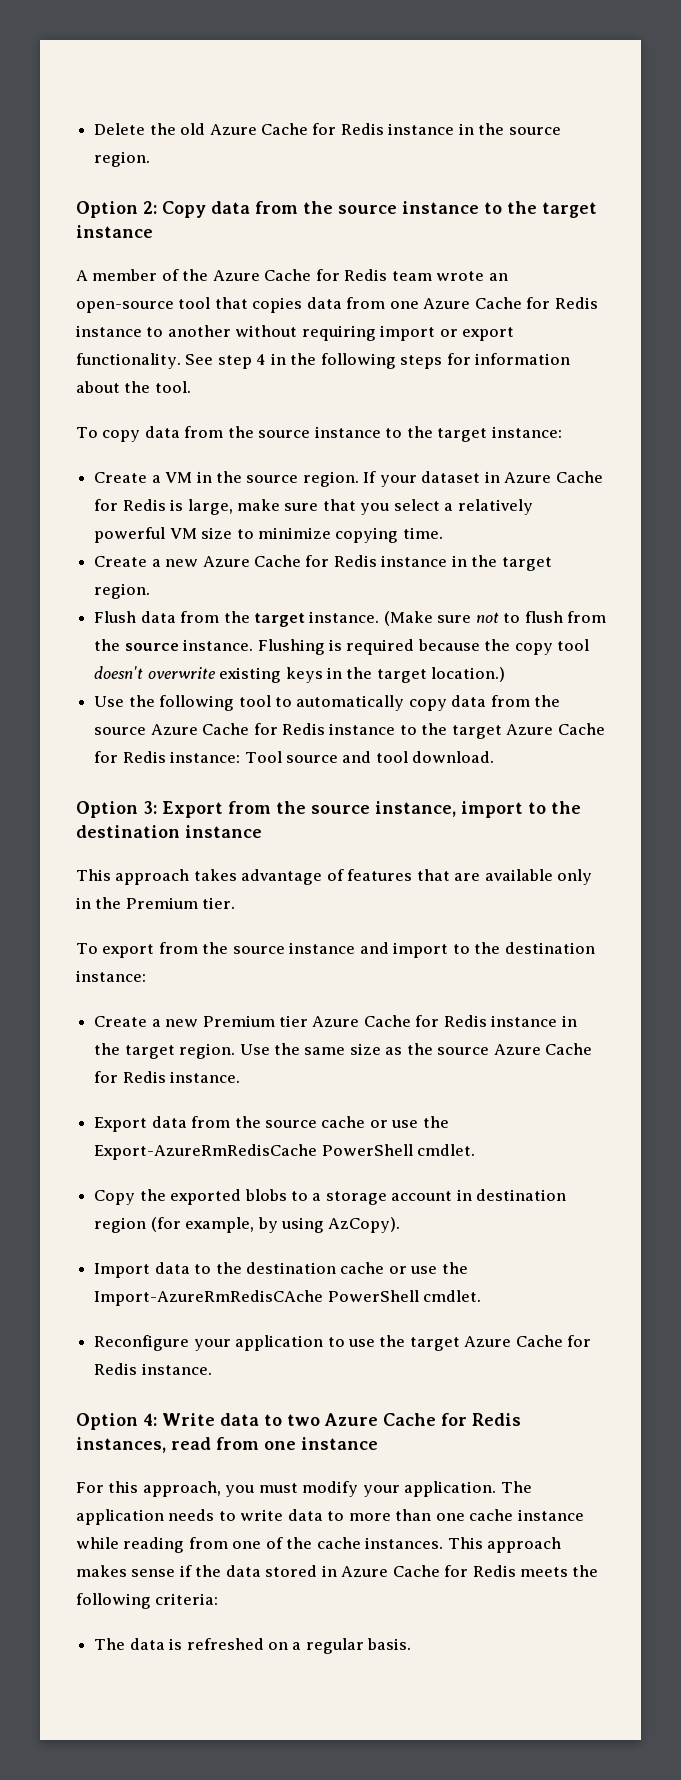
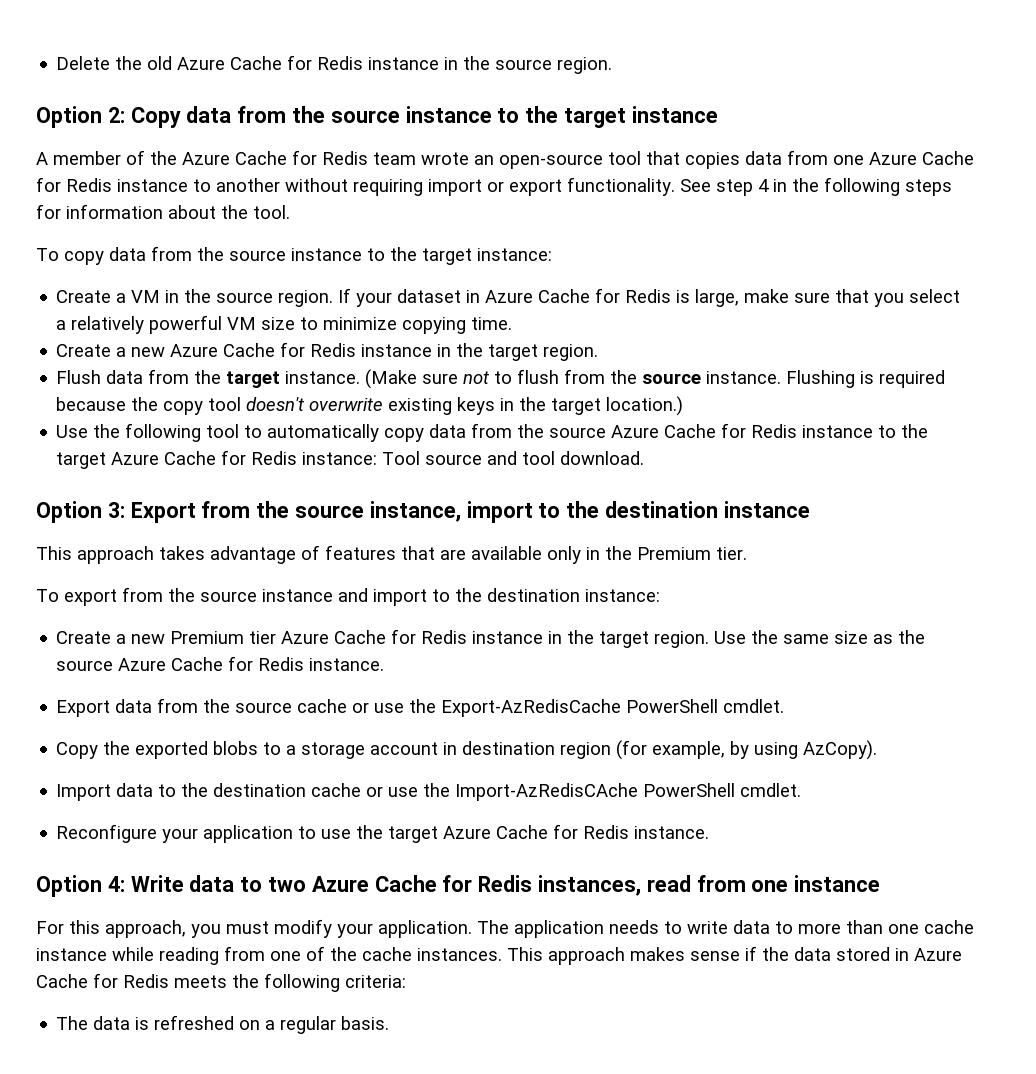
[94,1144,318,1160] Export-AzureRmRedisCache -> [441,699,622,717] Export-AzRedisCache
[94,1290,324,1306] Import-AzureRmRedisCAche -> [455,783,639,801] Import-AzRedisCAche

